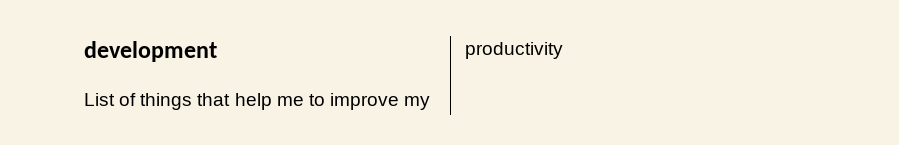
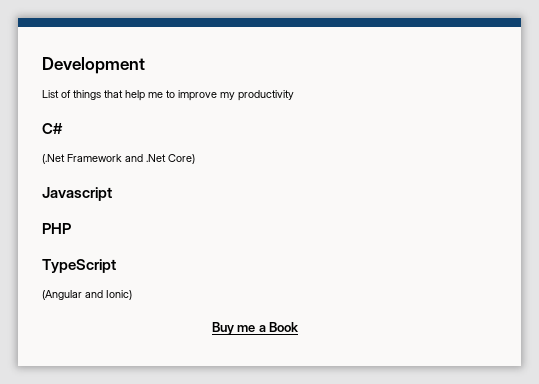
[84,41,217,62] development -> [42,57,145,74] Development
(563, 50) none -> [42,123,63,134] [42,154,195,164] [42,187,112,201] [42,223,71,234] [42,259,116,273] [42,290,132,300] [211,322,300,335] // C# // (.Net Framework and .Net Core) // Javascript // PHP // TypeScript // (Angular and Ionic) // Buy me a Book

